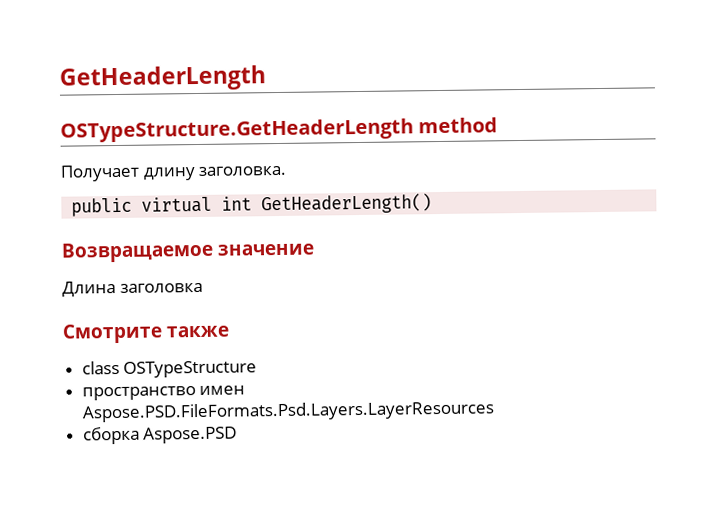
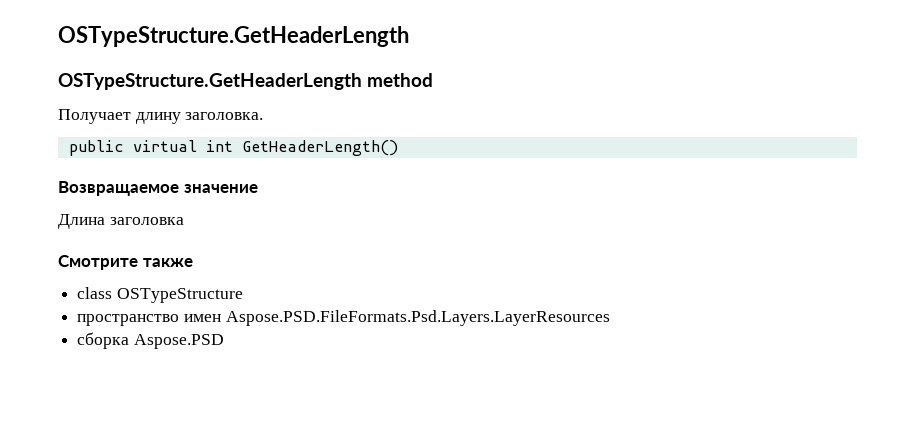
[59,65,266,92] GetHeaderLength -> [58,26,409,47] OSTypeStructure.GetHeaderLength

